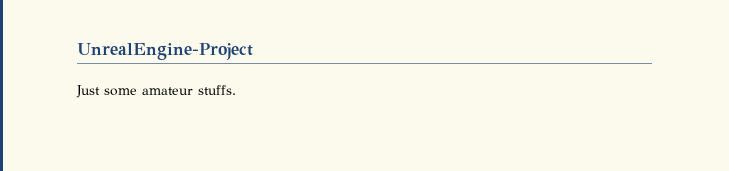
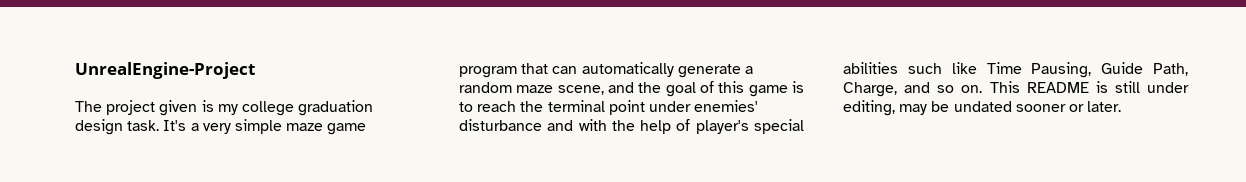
[76,85,236,98] Just some amateur stuffs. -> [75,100,374,116] [75,119,367,135] [459,62,753,78] [459,81,804,97] [459,100,759,115] [459,119,804,134] [843,62,1188,78] [843,81,1189,97] [843,100,1122,116] The project given is my college graduation design task. It's a very simple maze game program that can automatically generate a random maze scene, and the goal of this game is to reach the terminal point under enemies' disturbance and with the help of player's special abilities such like Time Pausing, Guide Path, Charge, and so on. This README is still under editing, may be undated sooner or later.

